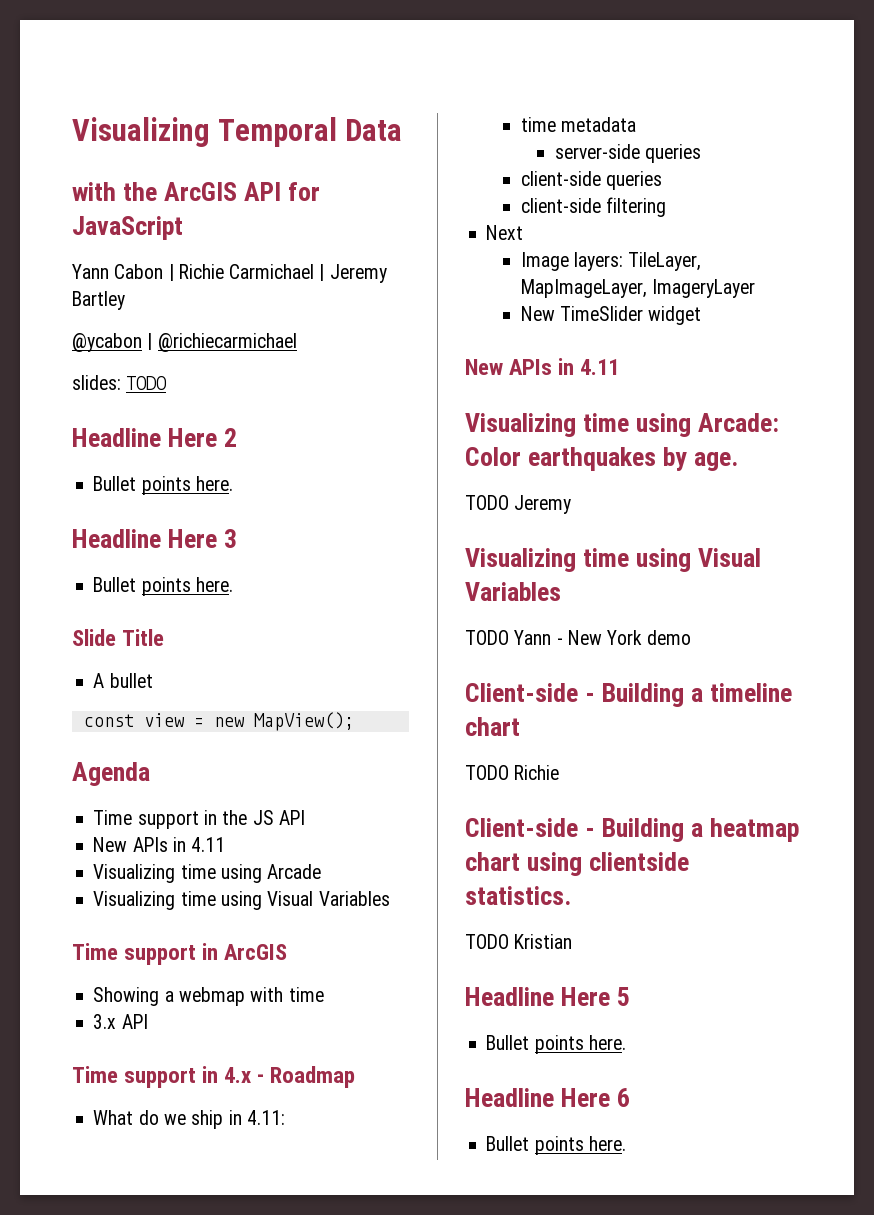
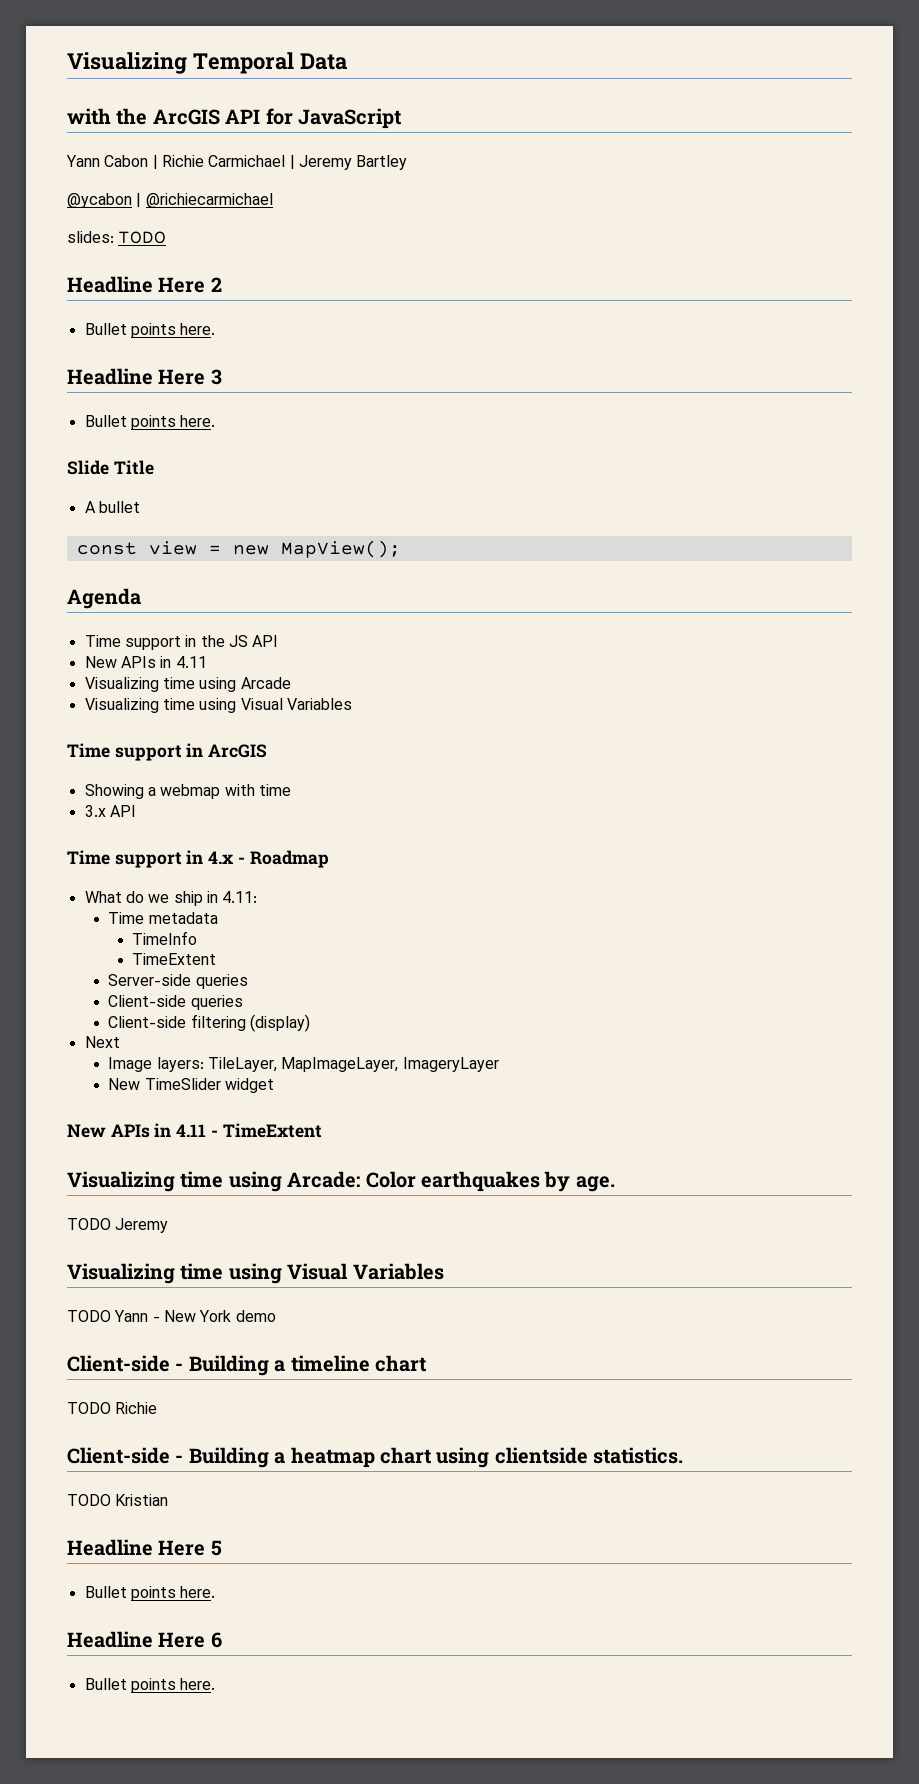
[520,117,556,132] time -> [108,912,145,924] Time
[555,144,702,163] [520,171,663,190] [520,198,601,213] server-side queries // client-side queries // client-side -> [132,931,198,945] [132,953,217,965] [108,974,248,989] [108,995,243,1010] [108,1016,187,1028] TimeInfo // TimeExtent // Server-side queries // Client-side queries // Client-side
(667, 207) none -> [250,1014,311,1032] (display)
(620, 367) none -> [210,1123,322,1138] - TimeExtent

